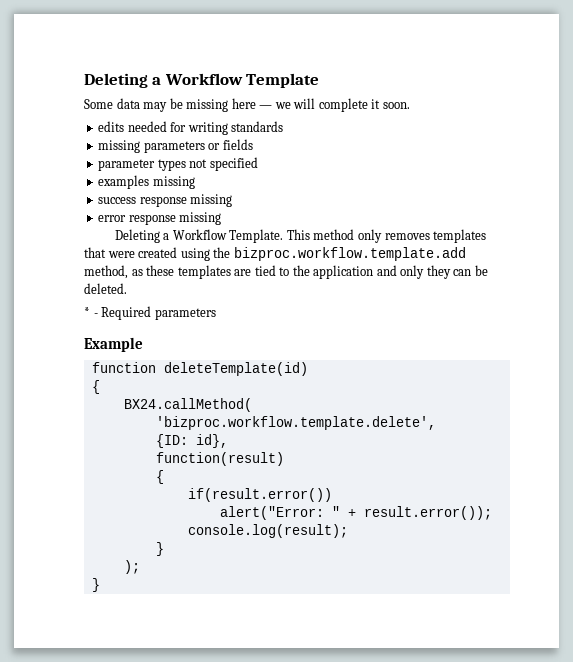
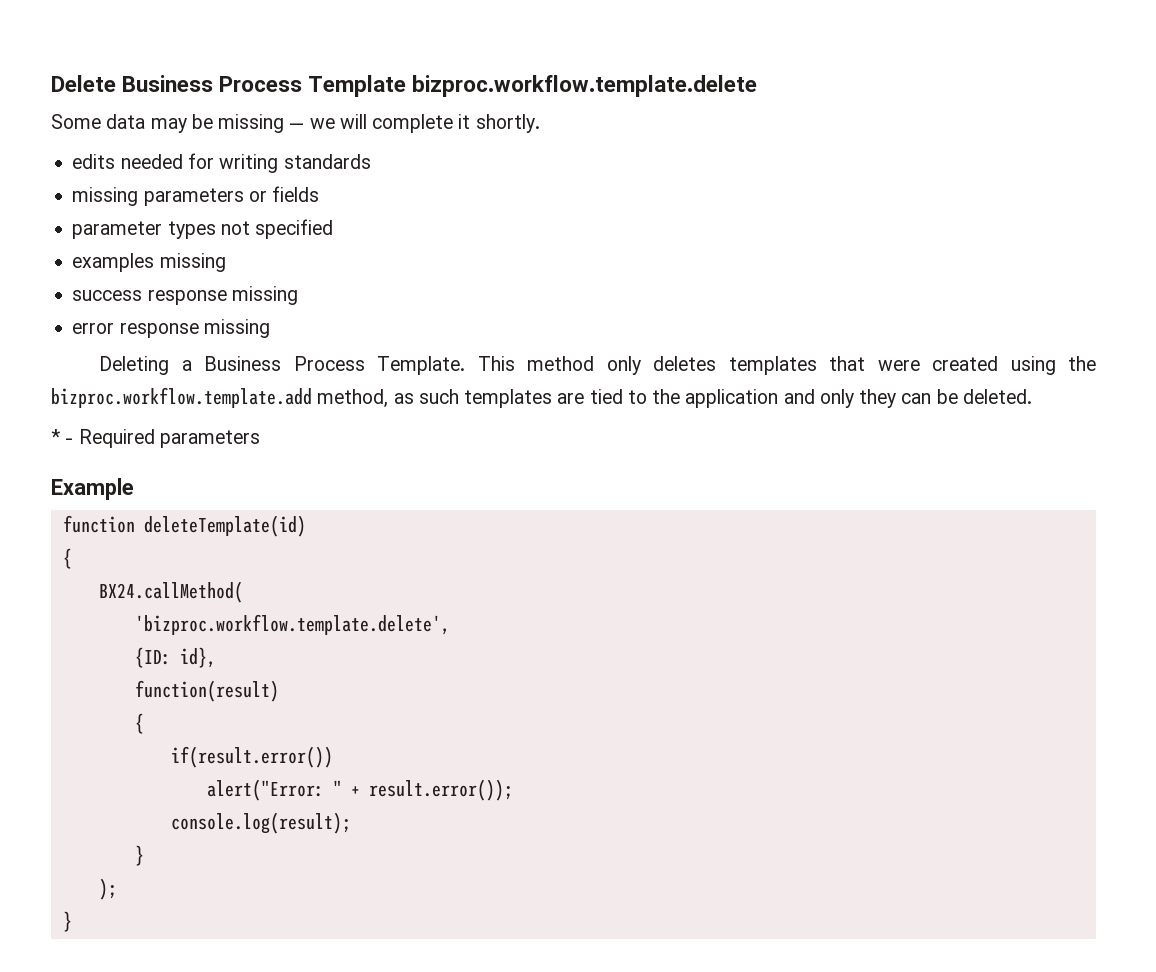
[84,73,243,88] Deleting a Workflow -> [51,75,303,92] Delete Business Process
(320, 80) none -> [412,75,758,97] bizproc.workflow.template.delete
[231,98,256,109] here -> (285, 123) none
[382,102,410,109] soon. -> [475,114,540,133] shortly.
[172,229,227,240] Workflow -> [204,356,365,371] Business Process
[384,233,430,240] removes -> [653,356,717,371] deletes
[146,265,175,276] these -> [418,389,459,404] such

